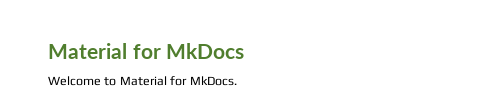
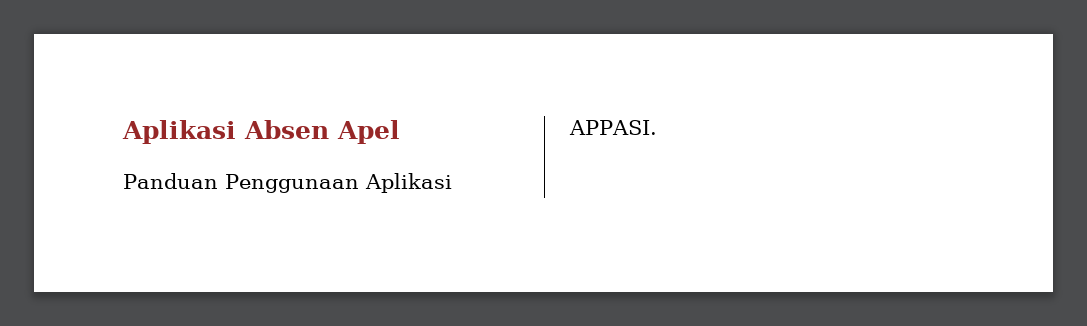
[48,43,245,59] [48,76,237,86] Material for MkDocs // Welcome to Material for MkDocs. -> [122,120,400,144] [123,173,452,193] [569,120,657,135] Aplikasi Absen Apel // Panduan Penggunaan Aplikasi APPASI.

